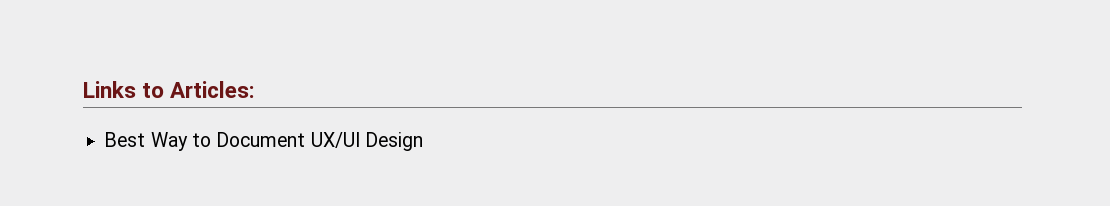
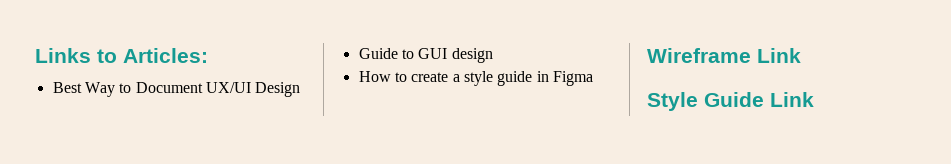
(423, 141) none -> [358,48,493,63] [358,71,593,86] [647,48,801,63] [647,92,814,111] // Guide to GUI design // How to create a style guide in Figma // Wireframe Link // Style Guide Link

